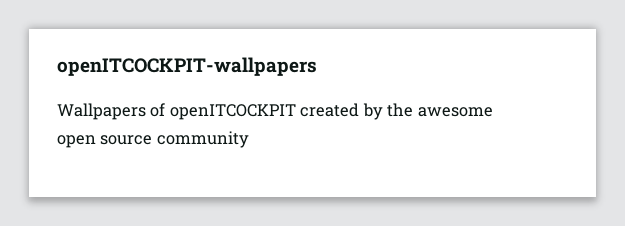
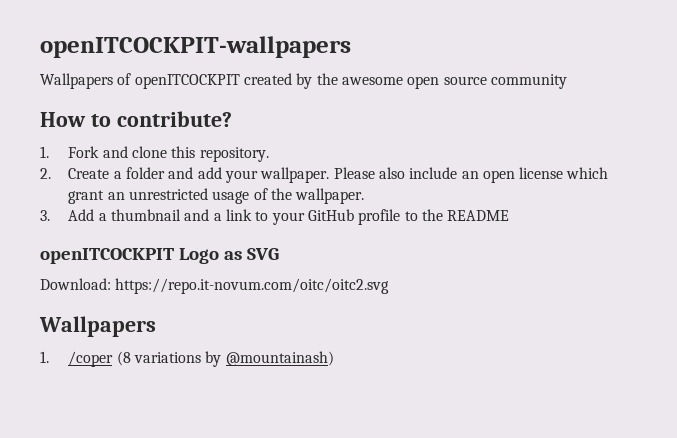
(249, 139) none -> [40,111,232,127] [40,146,269,162] [40,167,609,183] [68,188,365,204] [40,209,510,225] [40,248,279,264] [40,278,390,294] [39,316,156,337] [40,351,334,367] // How to contribute? // 1. Fork and clone this repository. // 2. Create a folder and add your wallpaper. Please also include an open license which grant an unrestricted usage of the wallpaper. // 3. Add a thumbnail and a link to your GitHub profile to the README // openITCOCKPIT Logo as SVG // Download: https://repo.it-novum.com/oitc/oitc2.svg // Wallpapers // 1. /coper (8 variations by @mountainash)

